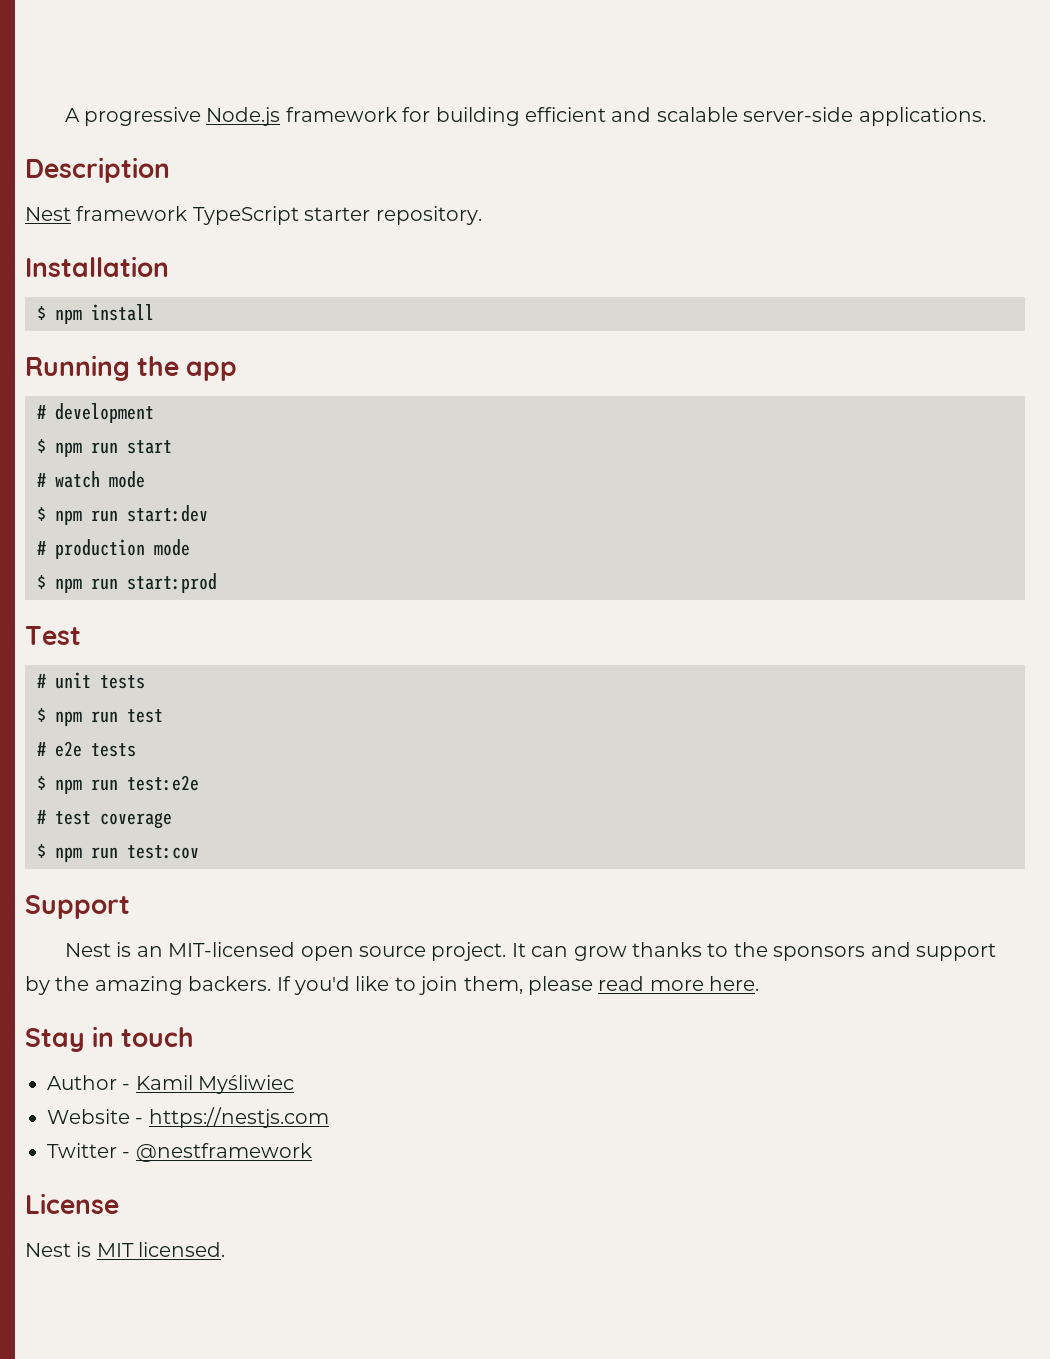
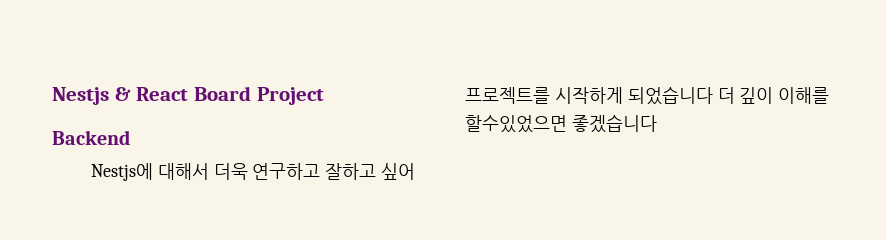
[64,107,986,126] [25,157,170,183] [25,206,482,225] [25,256,169,277] [37,304,154,324] [25,355,238,381] [37,403,154,423] [37,439,172,457] [37,471,145,488] [37,505,208,525] [37,539,190,559] [37,573,217,593] [25,626,81,645] [37,672,145,689] [37,708,163,726] [37,741,136,757] [37,775,199,794] [37,810,172,829] [37,844,199,862] [25,895,130,919] [65,942,997,961] [25,976,760,995] [25,1026,195,1052] [47,1075,295,1094] [47,1107,329,1128] [47,1143,312,1162] [25,1193,119,1214] [25,1242,226,1257] A progressive Node.js framework for building efficient and scalable server-side applications. // Description // Nest framework TypeScript starter repository. // Installation // $ npm install // Running the app // # development // $ npm run start // # watch mode // $ npm run start:dev // # production mode // $ npm run start:prod // Test // # unit tests // $ npm run test // # e2e tests // $ npm run test:e2e // # test coverage // $ npm run test:cov // Support // Nest is an MIT-licensed open source project. It can grow thanks to the sponsors and support by the amazing backers. If you'd like to join them, please read more here. // Stay in touch // Author - Kamil Myśliwiec // Website - https://nestjs.com // Twitter - @nestframework // License // Nest is MIT licensed. -> [52,86,324,105] [52,130,130,145] [90,163,416,181] [465,86,830,105] [465,114,657,133] Nestjs & React Board Project // Backend // Nestjs에 대해서 더욱 연구하고 잘하고 싶어 프로젝트를 시작하게 되었습니다 더 깊이 이해를 할수있었으면 좋겠습니다

